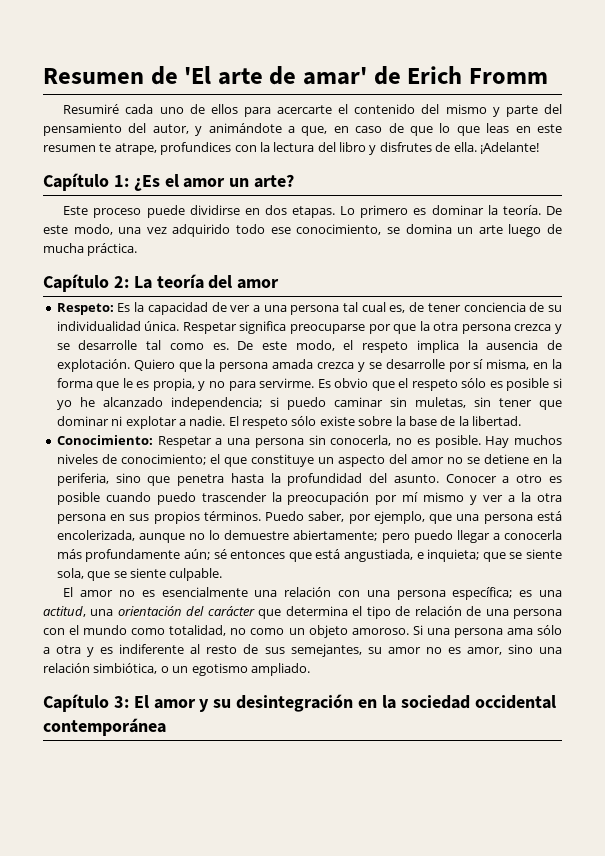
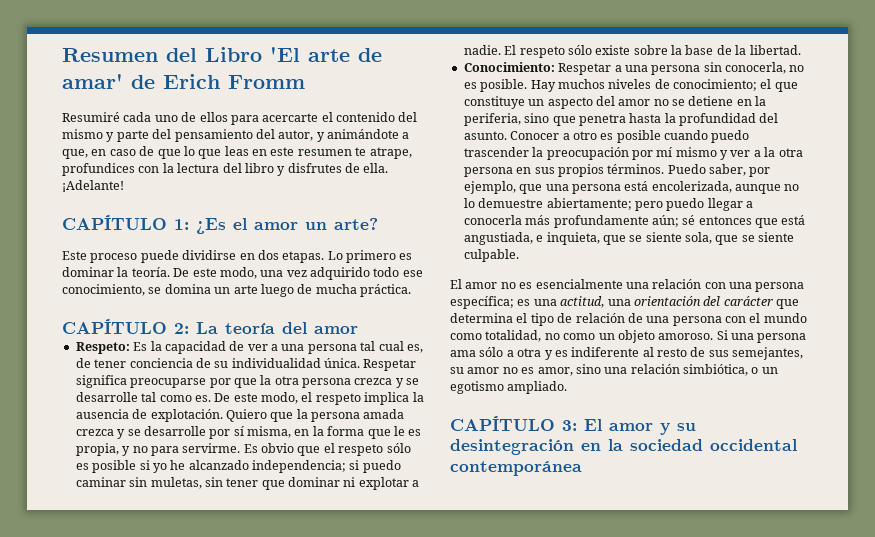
[150,66,178,85] de -> [166,47,262,62] del Libro
[43,173,109,191] Capítulo -> [62,215,167,230] CAPÍTULO
[43,274,109,292] Capítulo -> [62,319,167,334] CAPÍTULO
[427,549,480,562] inquieta; -> [546,232,600,245] inquieta,
[43,694,109,712] Capítulo -> [450,416,555,431] CAPÍTULO

